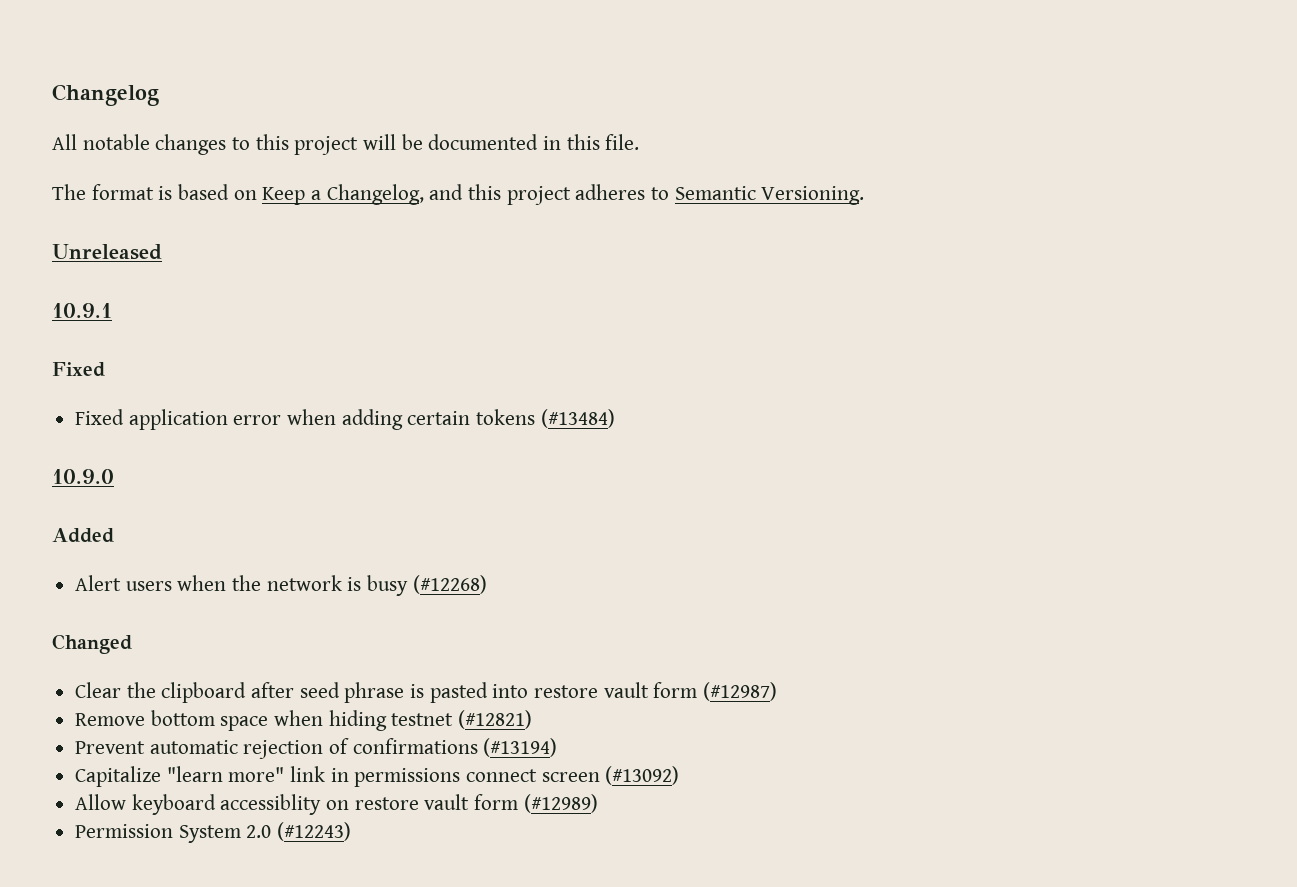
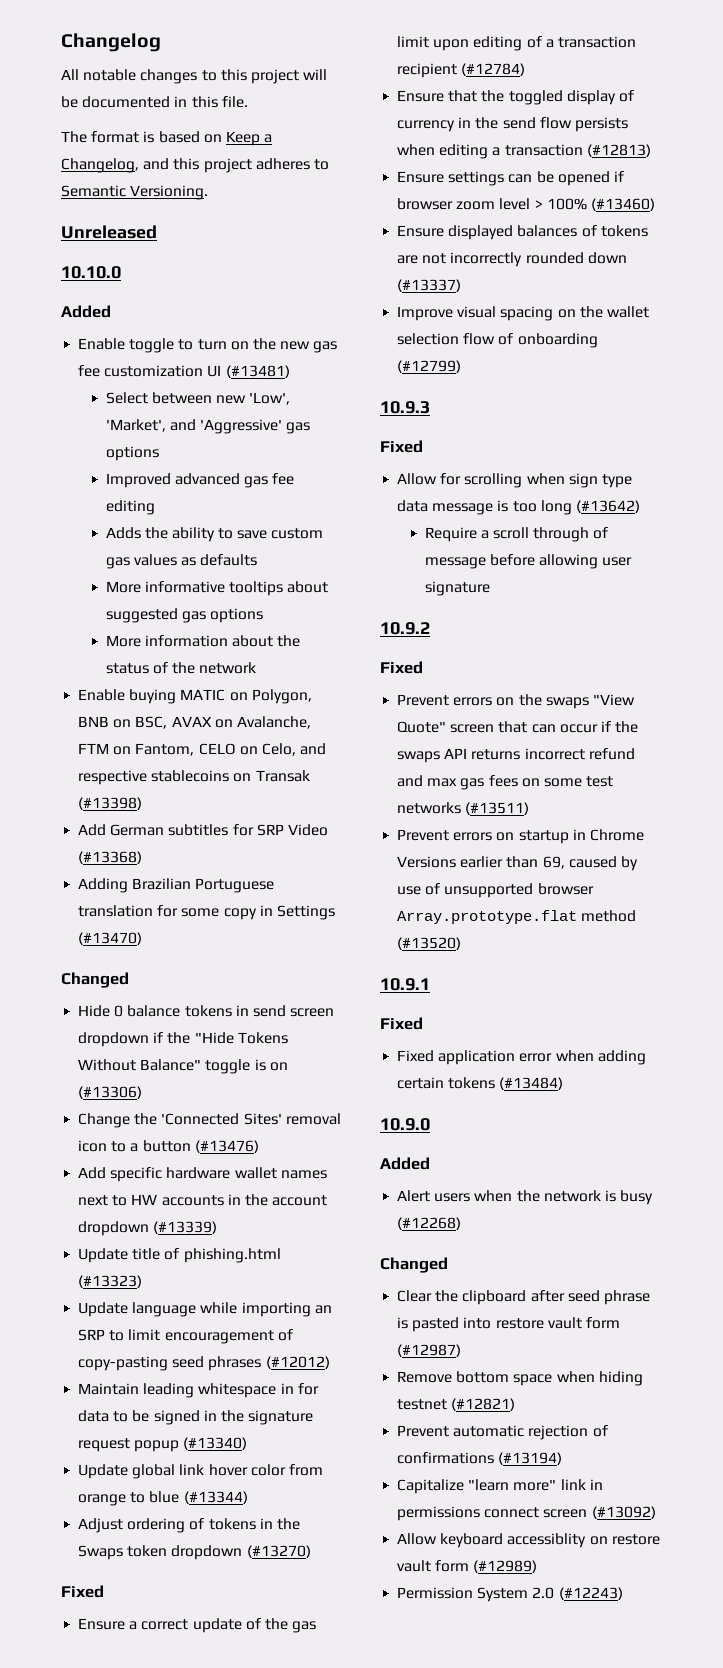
(162, 252) none -> [61,266,121,279] [61,305,111,318] [78,338,338,353] [78,365,290,378] [105,392,291,405] [105,419,311,434] [105,446,159,461] [105,473,295,488] [105,500,155,515] [105,527,324,542] [105,554,258,569] [105,581,329,596] [105,608,263,623] [105,635,301,647] [105,662,257,674] [78,689,312,704] [78,716,311,729] [78,743,327,756] [78,770,310,785] [78,797,143,810] [78,824,328,836] [78,851,143,864] [78,878,275,893] [78,905,335,920] [78,932,143,945] [61,972,129,988] [78,1005,335,1017] [78,1032,288,1047] [78,1059,288,1074] [78,1086,143,1099] [78,1113,341,1128] [78,1140,259,1153] [78,1167,327,1182] [78,1194,328,1206] [78,1221,218,1236] [78,1248,281,1263] [78,1275,143,1288] [78,1302,332,1317] [78,1329,293,1344] [78,1356,330,1371] [78,1383,319,1398] [78,1410,314,1425] [78,1437,248,1452] [78,1464,323,1479] [78,1491,248,1506] [78,1518,300,1533] [78,1545,311,1560] [61,1585,104,1598] [78,1618,317,1633] [397,36,636,51] [397,63,526,78] [397,90,634,105] [397,117,628,132] [397,144,651,159] [397,171,624,186] [397,198,655,211] [397,225,648,240] [397,252,627,267] [397,279,462,292] [397,306,649,321] [397,333,598,348] [397,360,462,373] [380,401,430,414] [380,440,423,453] [397,473,632,488] [397,500,640,515] [424,527,609,542] [424,554,633,569] [424,581,490,596] [380,622,430,635] [380,661,423,674] [397,694,635,709] [397,721,639,733] [397,748,635,763] [397,775,614,790] [397,802,530,815] [397,829,644,844] [397,856,638,871] [397,883,594,898] [397,910,637,924] [397,937,462,950] // 10.10.0 // Added // Enable toggle to turn on the new gas fee customization UI (#13481) // Select between new 'Low', 'Market', and 'Aggressive' gas options // Improved advanced gas fee editing // Adds the ability to save custom gas values as defaults // More informative tooltips about suggested gas options // More information about the status of the network // Enable buying MATIC on Polygon, BNB on BSC, AVAX on Avalanche, FTM on Fantom, CELO on Celo, and respective stablecoins on Transak (#13398) // Add German subtitles for SRP Video (#13368) // Adding Brazilian Portuguese translation for some copy in Settings (#13470) // Changed // Hide 0 balance tokens in send screen dropdown if the "Hide Tokens Without Balance" toggle is on (#13306) // Change the 'Connected Sites' removal icon to a button (#13476) // Add specific hardware wallet names next to HW accounts in the account dropdown (#13339) // Update title of phishing.html (#13323) // Update language while importing an SRP to limit encouragement of copy-pasting seed phrases (#12012) // Maintain leading whitespace in for data to be signed in the signature request popup (#13340) // Update global link hover color from orange to blue (#13344) // Adjust ordering of tokens in the Swaps token dropdown (#13270) // Fixed // Ensure a correct update of the gas limit upon editing of a transaction recipient (#12784) // Ensure that the toggled display of currency in the send flow persists when editing a transaction (#12813) // Ensure settings can be opened if browser zoom level > 100% (#13460) // Ensure displayed balances of tokens are not incorrectly rounded down (#13337) // Improve visual spacing on the wallet selection flow of onboarding (#12799) // 10.9.3 // Fixed // Allow for scrolling when sign type data message is too long (#13642) // Require a scroll through of message before allowing user signature // 10.9.2 // Fixed // Prevent errors on the swaps "View Quote" screen that can occur if the swaps API returns incorrect refund and max gas fees on some test networks (#13511) // Prevent errors on startup in Chrome Versions earlier than 69, caused by use of unsupported browser Array.prototype.flat method (#13520)

